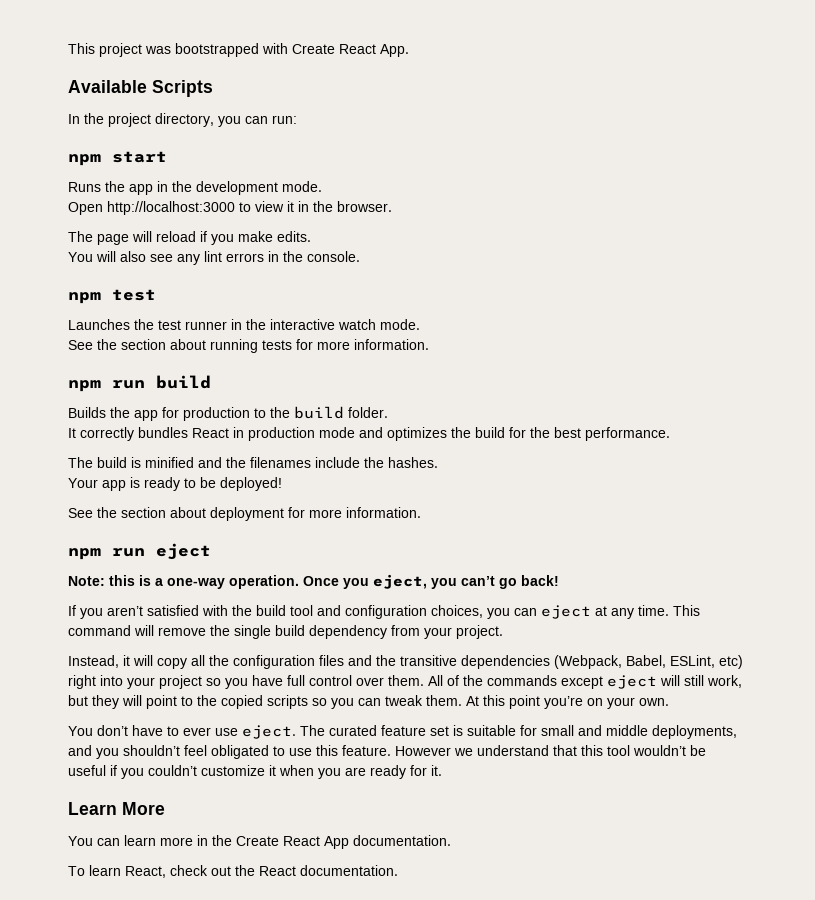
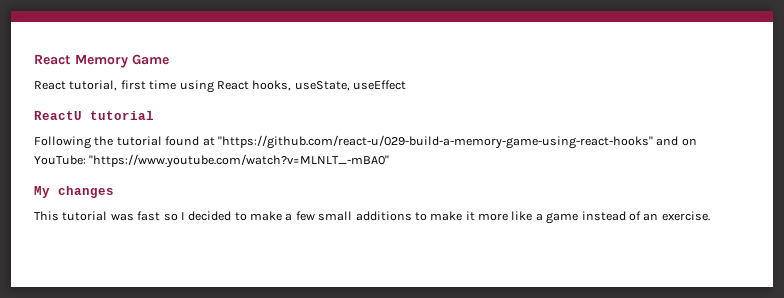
[68,43,409,57] [68,80,213,97] [68,113,297,127] [68,151,167,166] [68,181,322,195] [68,201,392,215] [68,231,311,245] [68,251,360,265] [68,289,156,304] [68,319,420,330] [68,339,429,353] [68,375,211,392] [68,406,388,421] [68,427,670,441] [68,457,438,468] [68,477,282,491] [68,507,421,521] [68,543,211,560] [68,574,559,589] [68,605,700,619] [68,625,503,639] [68,655,743,669] [68,675,742,689] [68,695,669,709] [68,725,737,739] [68,745,706,759] [68,765,442,779] [68,802,165,815] [68,835,451,849] [68,865,398,878] This project was bootstrapped with Create React App. // Available Scripts // In the project directory, you can run: // npm start // Runs the app in the development mode. // Open http://localhost:3000 to view it in the browser. // The page will reload if you make edits. // You will also see any lint errors in the console. // npm test // Launches the test runner in the interactive watch mode. // See the section about running tests for more information. // npm run build // Builds the app for production to the build folder. // It correctly bundles React in production mode and optimizes the build for the best performance. // The build is minified and the filenames include the hashes. // Your app is ready to be deployed! // See the section about deployment for more information. // npm run eject // Note: this is a one-way operation. Once you eject, you can’t go back! // If you aren’t satisfied with the build tool and configuration choices, you can eject at any time. This command will remove the single build dependency from your project. // Instead, it will copy all the configuration files and the transitive dependencies (Webpack, Babel, ESLint, etc) right into your project so you have full control over them. All of the commands except eject will still work, but they will point to the copied scripts so you can tweak them. At this point you’re on your own. // You don’t have to ever use eject. The curated feature set is suitable for small and middle deployments, and you shouldn’t feel obligated to use this feature. However we understand that this tool wouldn’t be useful if you couldn’t customize it when you are ready for it. // Learn More // You can learn more in the Create React App documentation. // To learn React, check out the React documentation. -> [34,54,169,68] [34,80,406,93] [34,111,154,120] [34,135,697,149] [34,154,390,168] [34,186,114,198] [34,211,710,224] React Memory Game // React tutorial, first time using React hooks, useState, useEffect // ReactU tutorial // Following the tutorial found at "https://github.com/react-u/029-build-a-memory-game-using-react-hooks" and on YouTube: "https://www.youtube.com/watch?v=MLNLT_-mBA0" // My changes // This tutorial was fast so I decided to make a few small additions to make it more like a game instead of an exercise.

